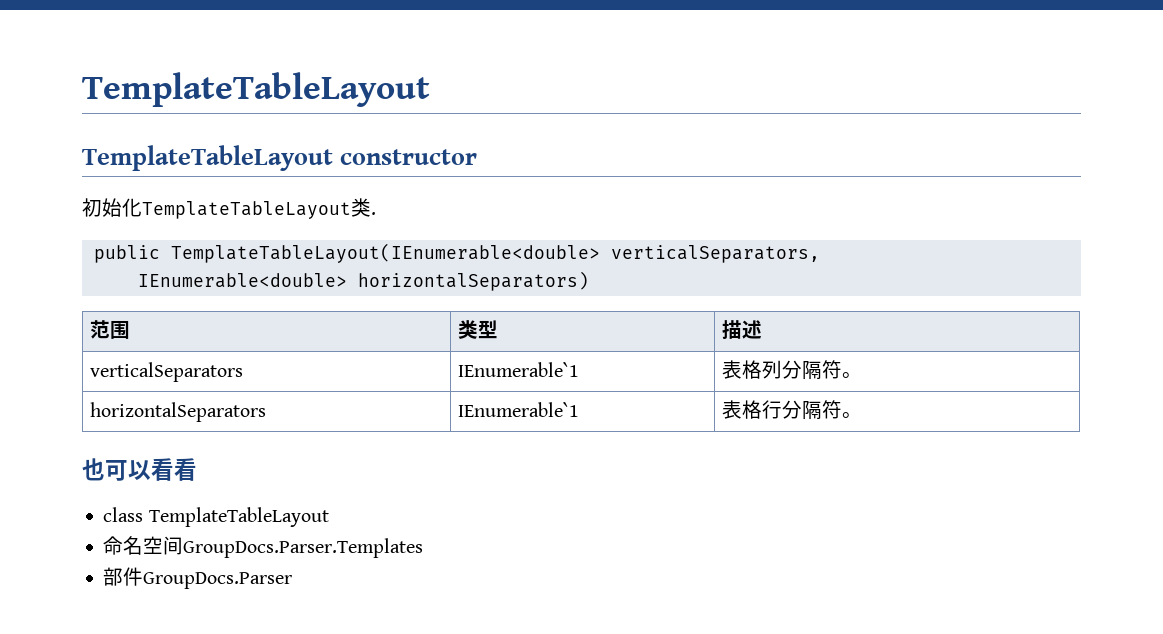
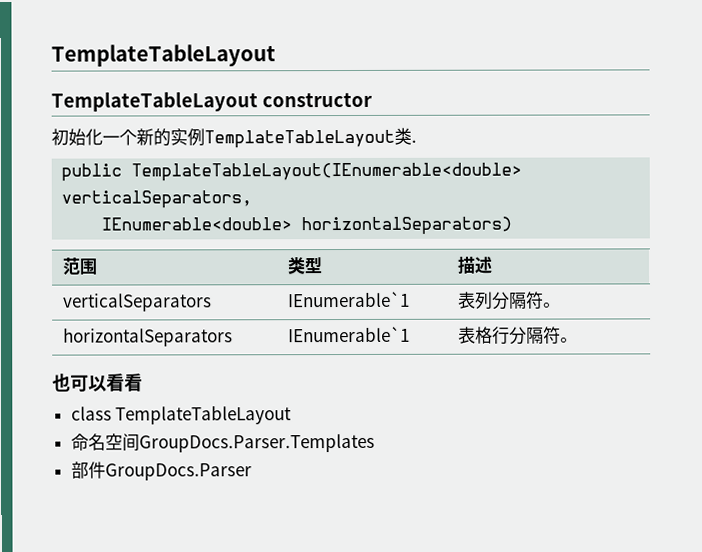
(142, 207) none -> [102,128,205,147] 一个新的实例
[742,360,763,379] 格 -> (477, 300) none

